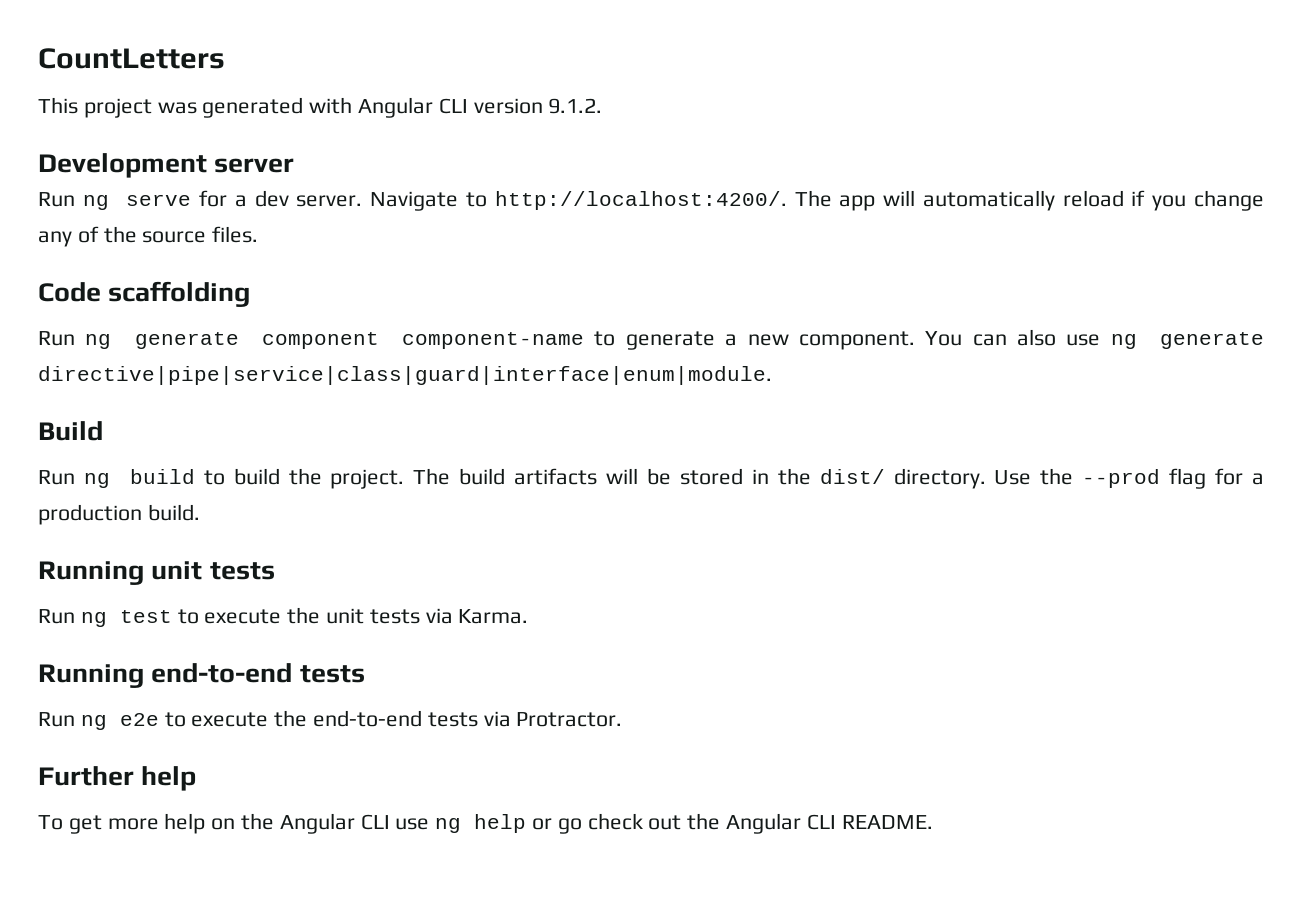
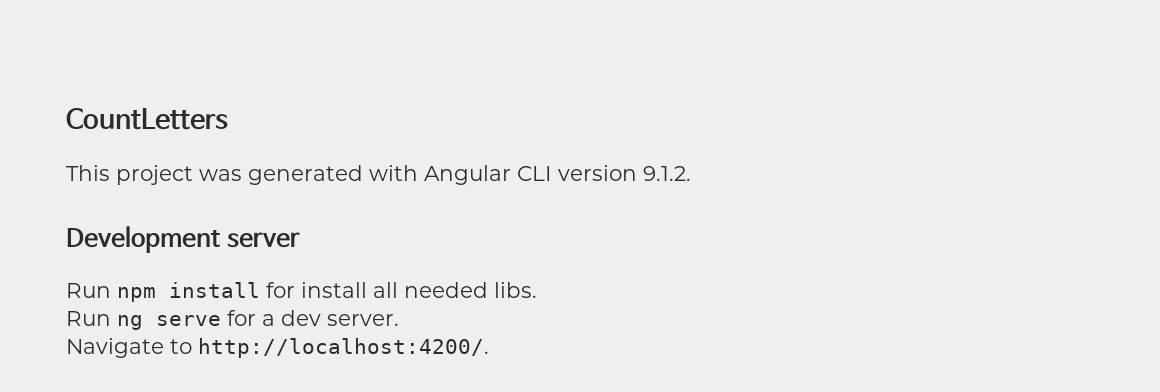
(295, 165) none -> [66,282,537,302] // Run npm install for install all needed libs.
(363, 201) none -> (399, 320) //
[794,190,1264,211] [38,226,259,247] [38,281,251,307] [38,329,1264,350] [38,366,772,385] [38,421,103,441] [38,468,1264,489] [38,504,200,525] [38,561,275,585] [38,607,529,627] [38,663,365,688] [38,710,623,730] [38,766,197,791] [38,813,933,834] The app will automatically reload if you change any of the source files. // Code scaffolding // Run ng generate component component-name to generate a new component. You can also use ng generate directive|pipe|service|class|guard|interface|enum|module. // Build // Run ng build to build the project. The build artifacts will be stored in the dist/ directory. Use the --prod flag for a production build. // Running unit tests // Run ng test to execute the unit tests via Karma. // Running end-to-end tests // Run ng e2e to execute the end-to-end tests via Protractor. // Further help // To get more help on the Angular CLI use ng help or go check out the Angular CLI README. -> (489, 348) none

